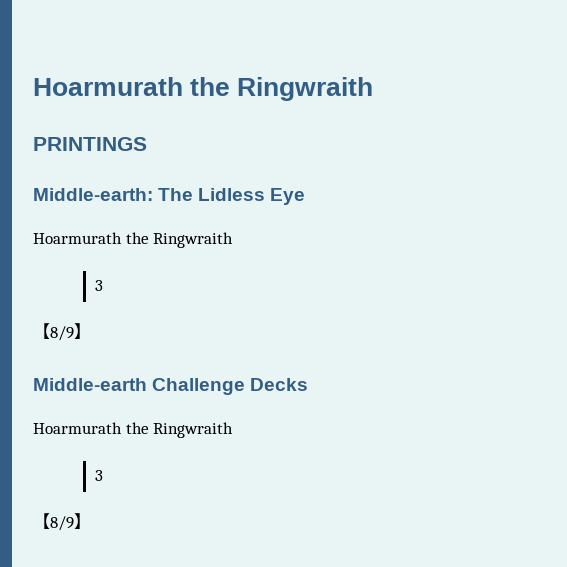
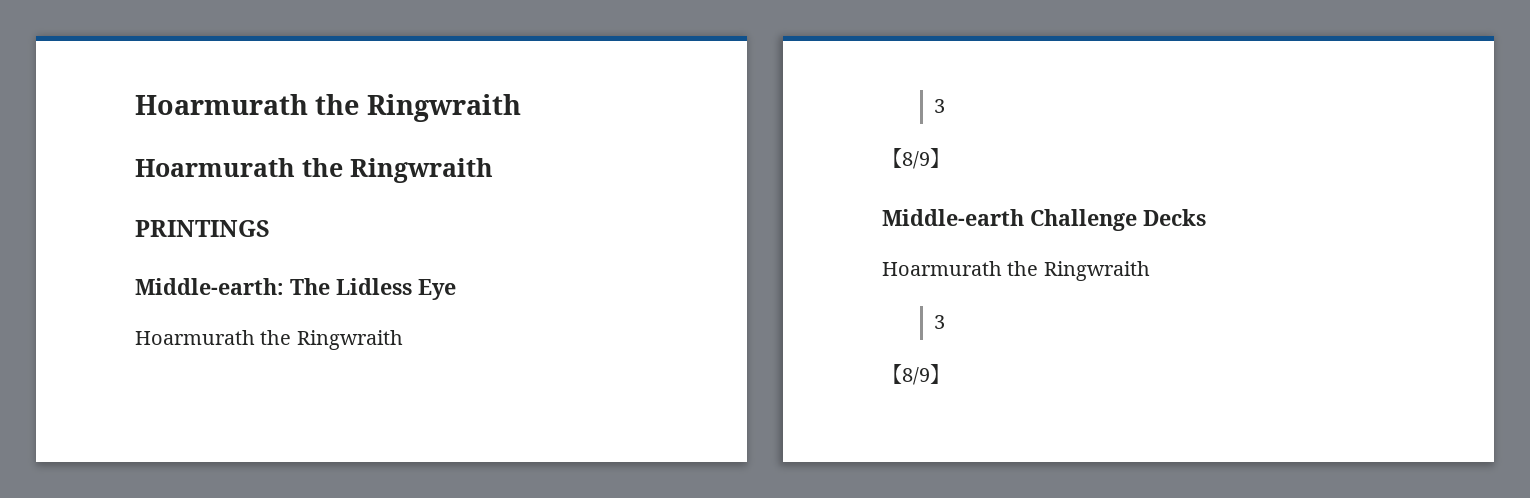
[33,77,374,101] Hoarmurath the Ringwraith -> [135,94,521,122] [135,158,493,183] Hoarmurath the Ringwraith // Hoarmurath the Ringwraith

